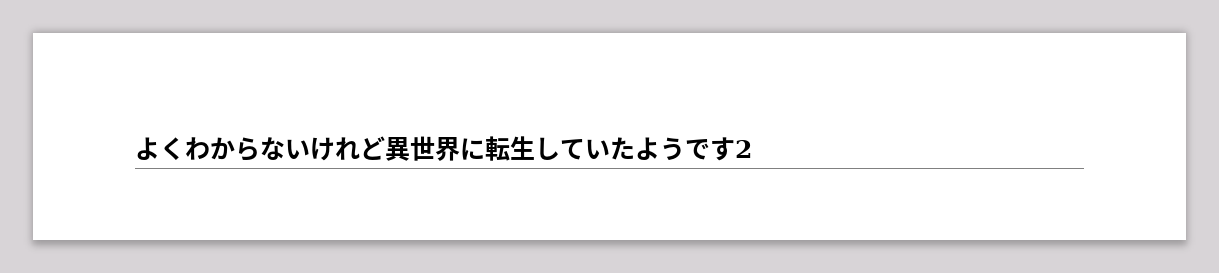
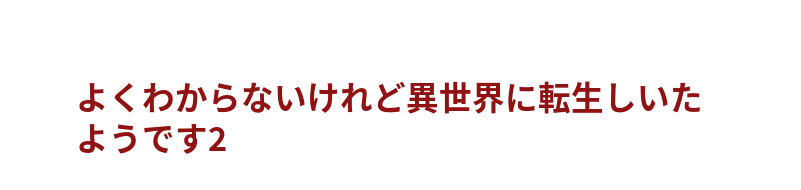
[560,139,585,160] て -> (637, 98) none

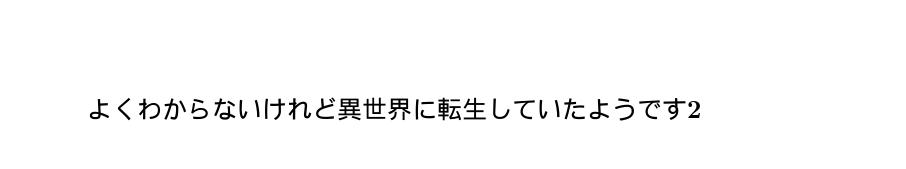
(637, 98) none -> [512,100,537,120] て

